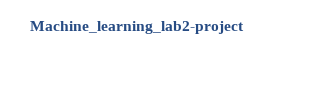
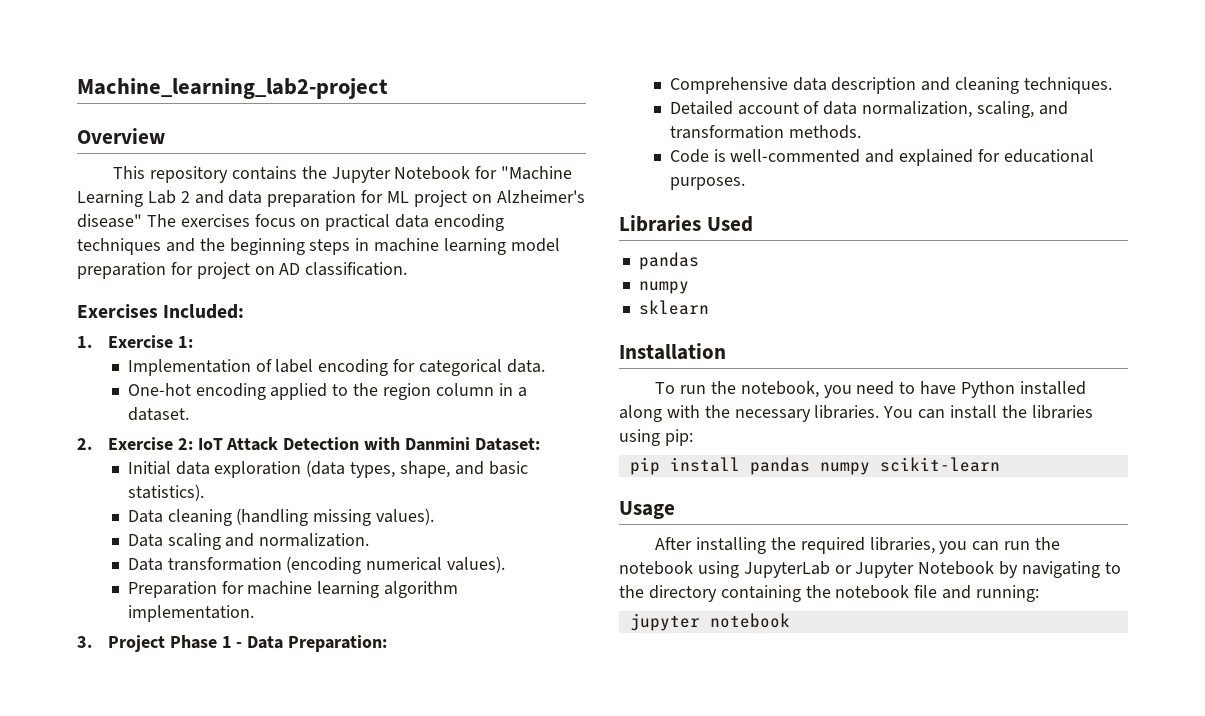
(244, 27) none -> [77,128,165,144] [113,166,573,183] [77,190,585,207] [77,214,505,231] [77,238,560,255] [77,262,408,279] [77,304,245,319] [77,335,193,348] [127,359,545,376] [127,383,527,400] [127,407,189,421] [77,437,540,451] [127,460,528,478] [127,484,204,501] [127,508,435,526] [127,533,370,550] [127,556,506,574] [127,581,459,598] [127,605,254,622] [77,635,388,652] [669,77,1113,94] [669,101,1068,118] [669,125,861,139] [669,149,1094,166] [669,177,745,190] [619,215,753,232] [638,252,699,270] [638,281,689,294] [638,300,709,315] [619,343,726,360] [655,381,1086,398] [619,405,1093,422] [619,429,693,446] [629,457,1000,475] [619,501,675,519] [655,537,1061,554] [619,561,1121,578] [619,585,1040,602] [629,613,790,631] // Overview // This repository contains the Jupyter Notebook for "Machine Learning Lab 2 and data preparation for ML project on Alzheimer's disease" The exercises focus on practical data encoding techniques and the beginning steps in machine learning model preparation for project on AD classification. // Exercises Included: // 1. Exercise 1: // Implementation of label encoding for categorical data. // One-hot encoding applied to the region column in a dataset. // 2. Exercise 2: IoT Attack Detection with Danmini Dataset: // Initial data exploration (data types, shape, and basic statistics). // Data cleaning (handling missing values). // Data scaling and normalization. // Data transformation (encoding numerical values). // Preparation for machine learning algorithm implementation. // 3. Project Phase 1 - Data Preparation: // Comprehensive data description and cleaning techniques. // Detailed account of data normalization, scaling, and transformation methods. // Code is well-commented and explained for educational purposes. // Libraries Used // pandas // numpy // sklearn // Installation // To run the notebook, you need to have Python installed along with the necessary libraries. You can install the libraries using pip: // pip install pandas numpy scikit-learn // Usage // After installing the required libraries, you can run the notebook using JupyterLab or Jupyter Notebook by navigating to the directory containing the notebook file and running: // jupyter notebook

